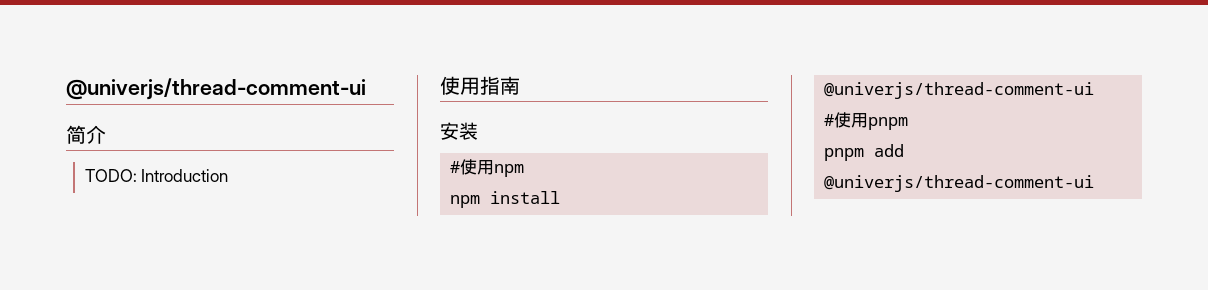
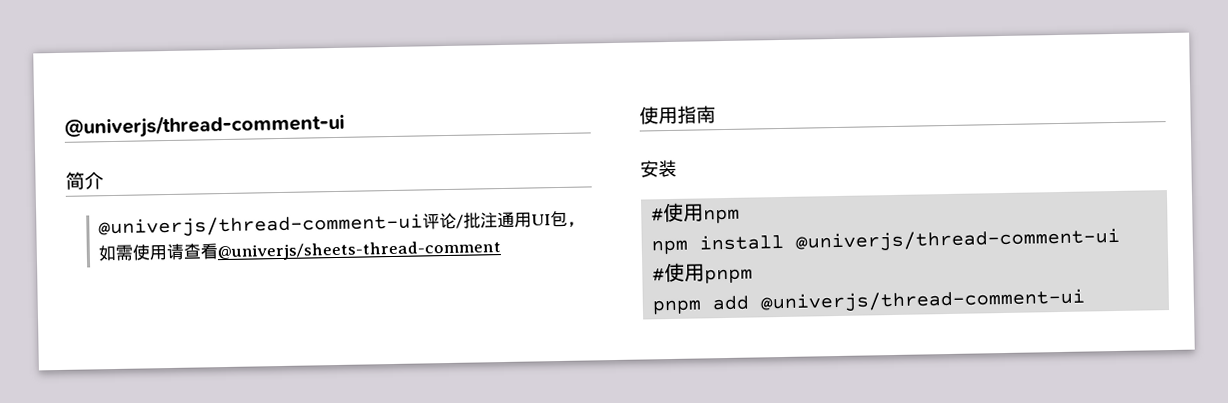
[84,169,229,182] TODO: Introduction -> [98,210,586,239] [98,240,502,262] @univerjs/thread-comment-ui评论/批注通用UI包，如需使用请查看@univerjs/sheets-thread-comment

